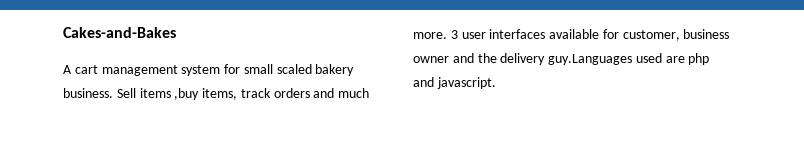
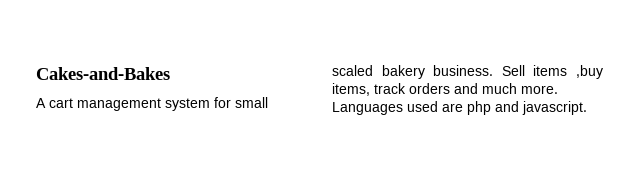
[450,29,730,41] [413,53,633,65] 3 user interfaces available for customer, business owner and the delivery guy.Languages -> [332,102,403,115] Languages

